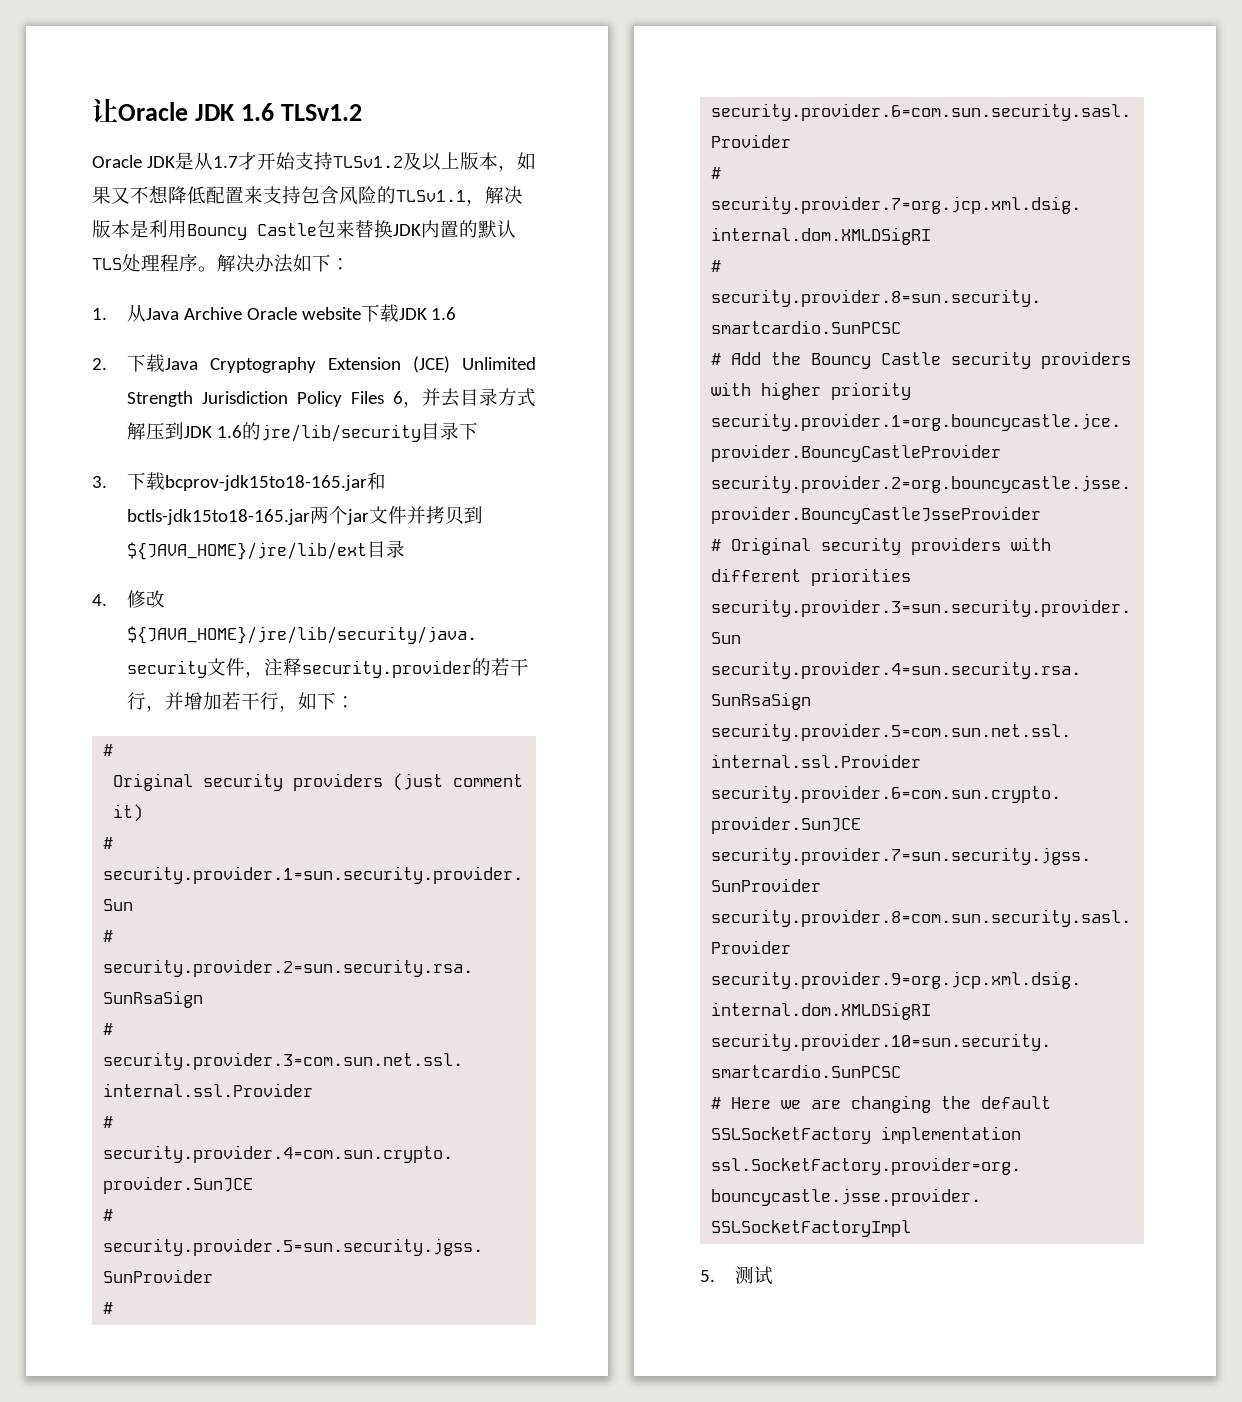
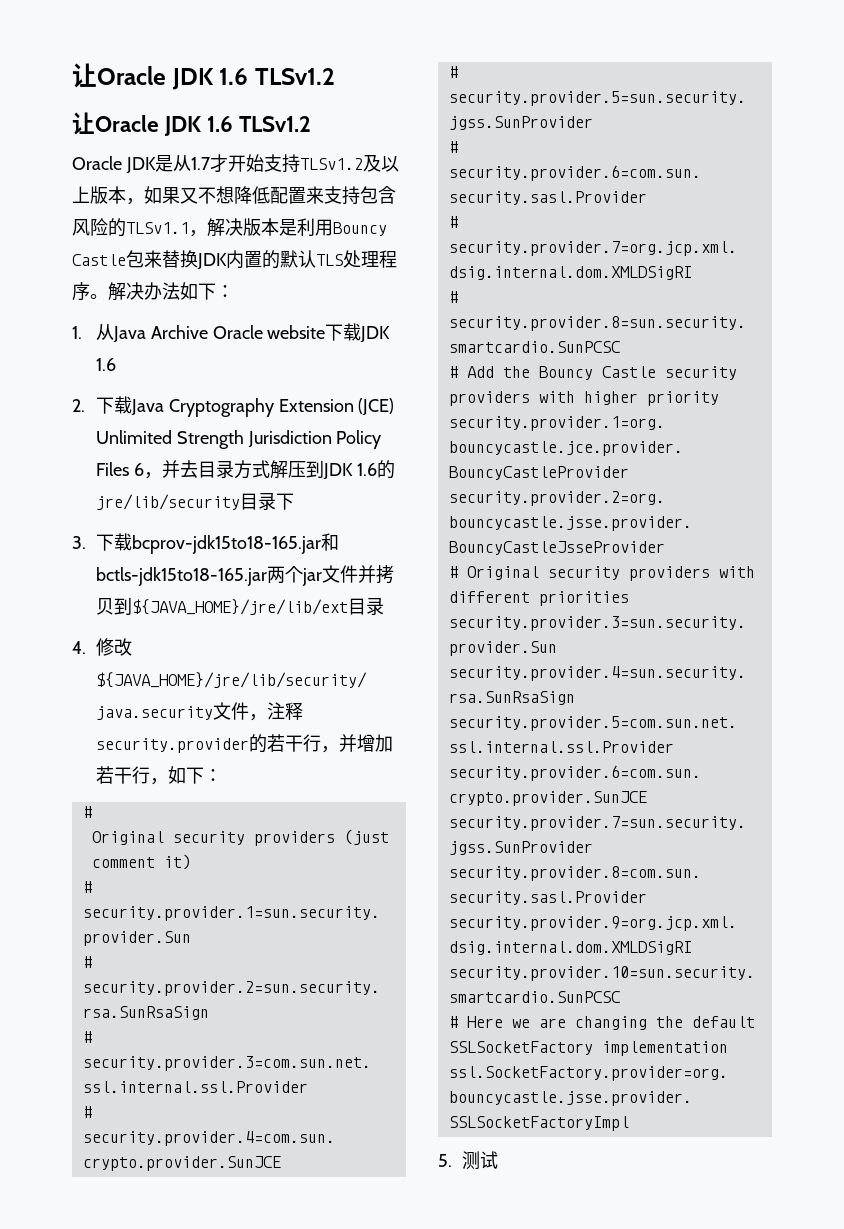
[92,98,363,123] 让Oracle JDK 1.6 TLSv1.2 -> [72,63,335,90] [72,112,312,136] 让Oracle JDK 1.6 TLSv1.2 // 让Oracle JDK 1.6 TLSv1.2

